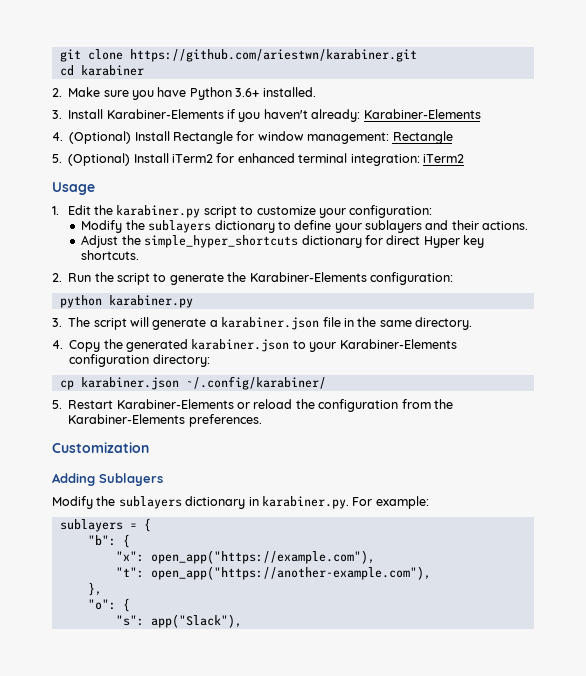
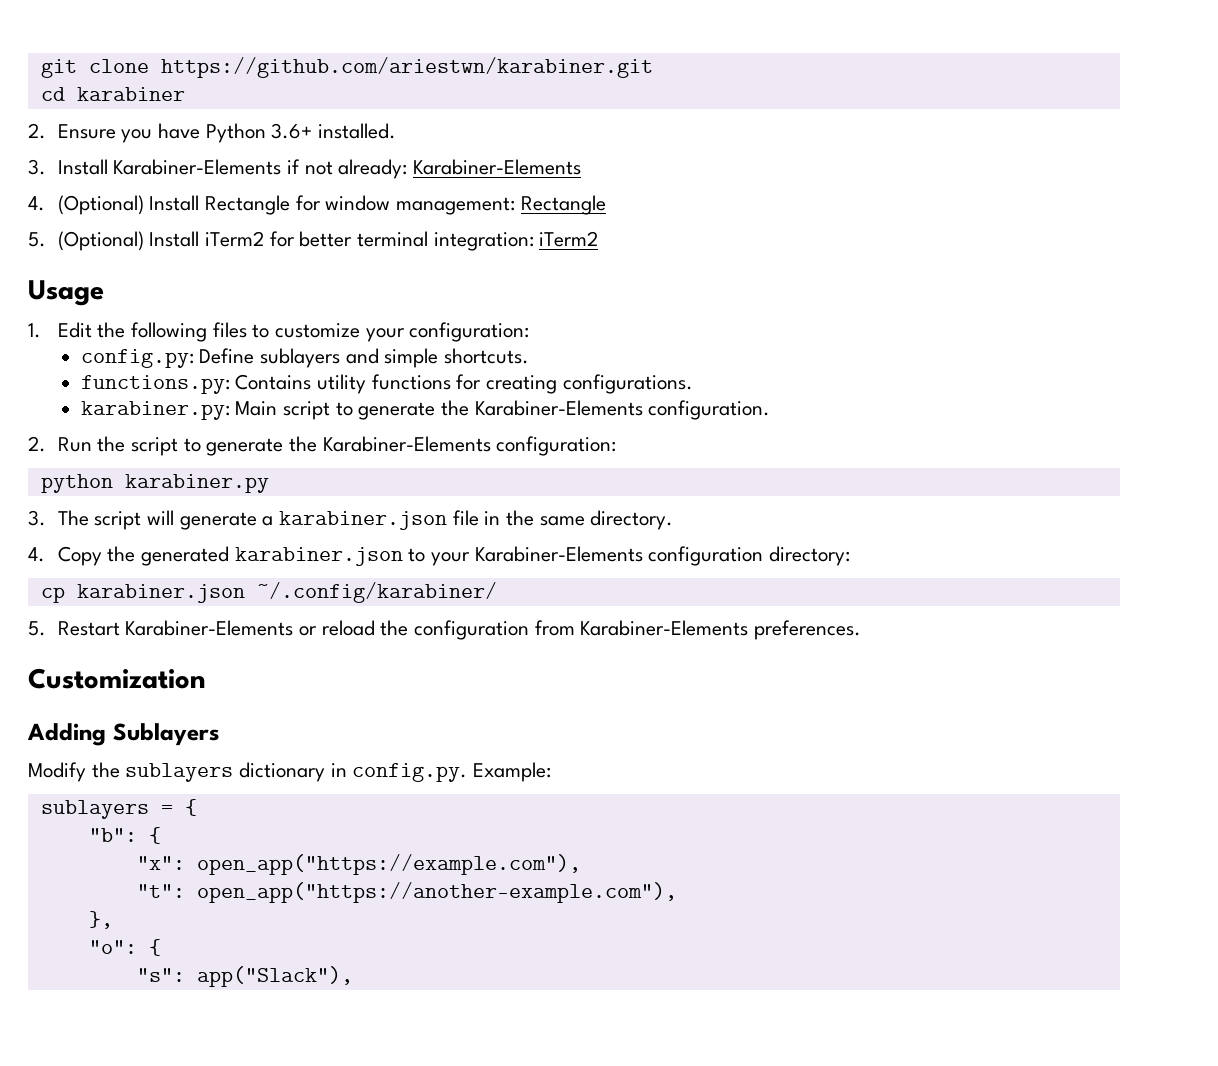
[68,87,129,97] Make sure -> [57,124,116,139] Ensure
[238,109,308,122] you haven't -> [304,161,333,175] not
[237,153,295,163] enhanced -> [299,231,353,247] better
[116,205,237,218] karabiner.py script -> [130,322,247,342] following files
[81,220,529,233] [81,235,484,248] [81,250,140,260] Modify the sublayers dictionary to define your sublayers and their actions. // Adjust the simple_hyper_shortcuts dictionary for direct Hyper key shortcuts. -> [80,348,530,368] [80,374,693,394] [80,400,771,420] config.py: Define sublayers and simple shortcuts. // functions.py: Contains utility functions for creating configurations. // karabiner.py: Main script to generate the Karabiner-Elements configuration.
[433,399,453,409] the -> (575, 628) none
[261,496,429,509] karabiner.py. For example: -> [352,762,552,782] config.py. Example:

